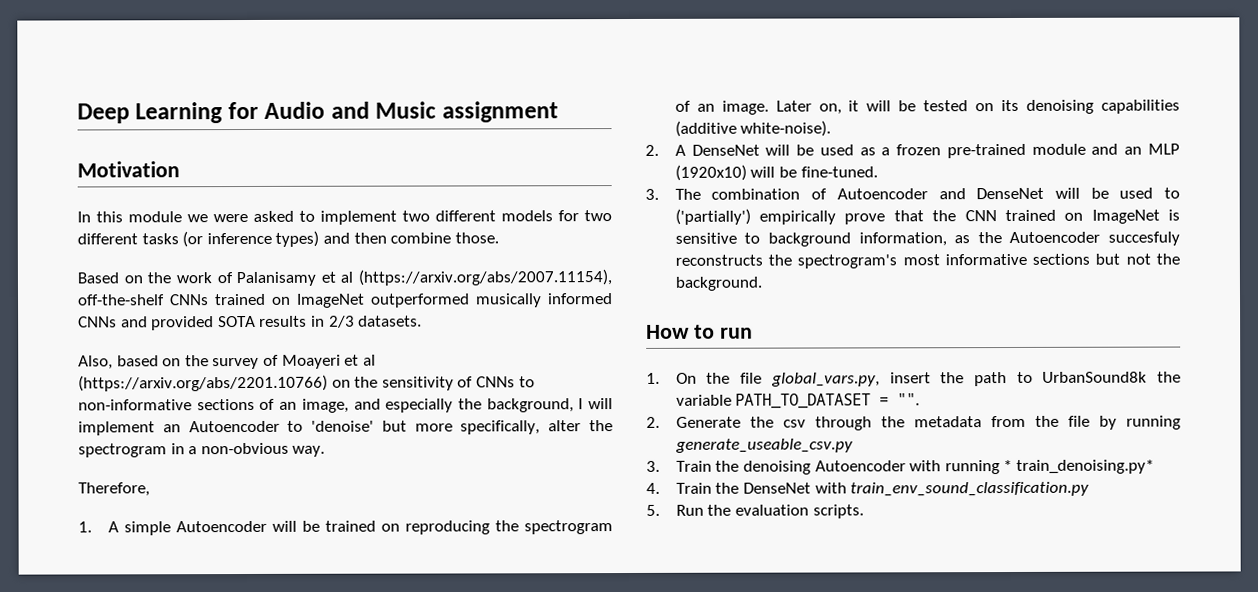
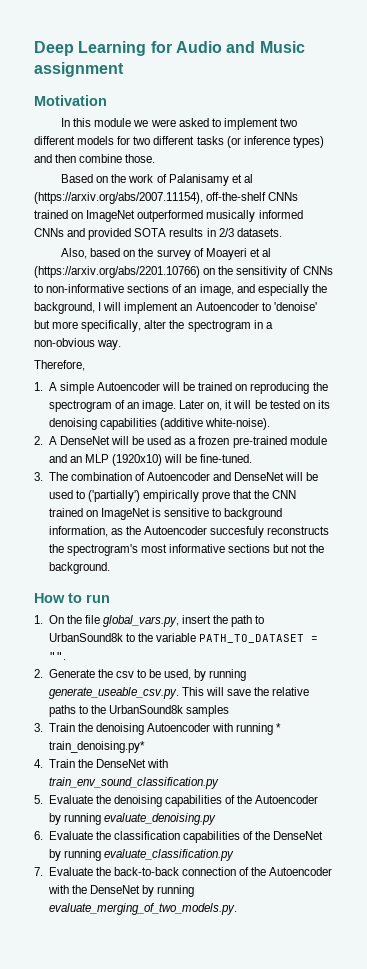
(1148, 377) none -> [125,633,135,642] to
[814,415,1181,431] [674,438,853,453] through the metadata from the file by running generate_useable_csv.py -> [137,669,247,681] [48,687,310,699] [48,705,230,717] to be used, by running generate_useable_csv.py. This will save the relative paths to the UrbanSound8k samples
[675,504,864,519] Run the evaluation scripts. -> [48,795,319,807] [48,813,216,825] [34,831,324,843] [48,849,234,861] [34,867,333,876] [47,885,195,897] [48,903,237,915] Evaluate the denoising capabilities of the Autoencoder by running evaluate_denoising.py // 6. Evaluate the classification capabilities of the DenseNet by running evaluate_classification.py // 7. Evaluate the back-to-back connection of the Autoencoder with the DenseNet by running evaluate_merging_of_two_models.py.

